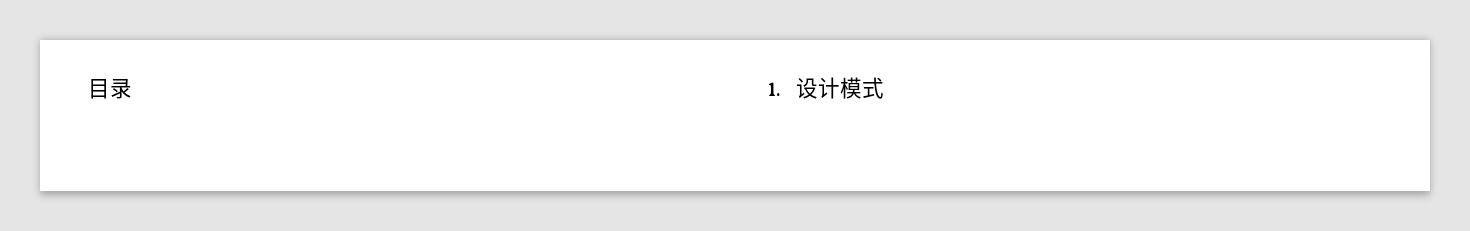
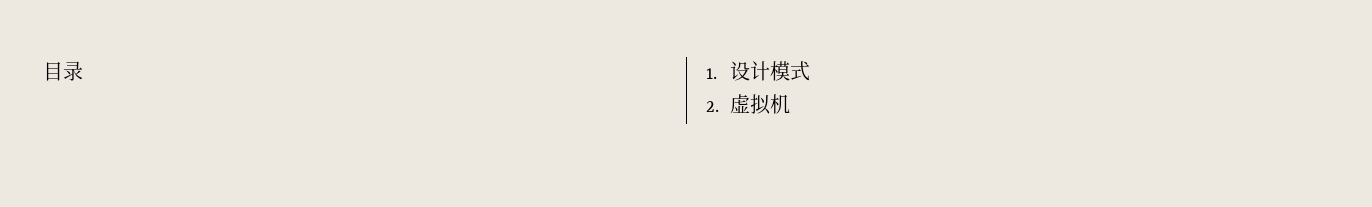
(885, 88) none -> [706,94,790,115] // 2.虚拟机

